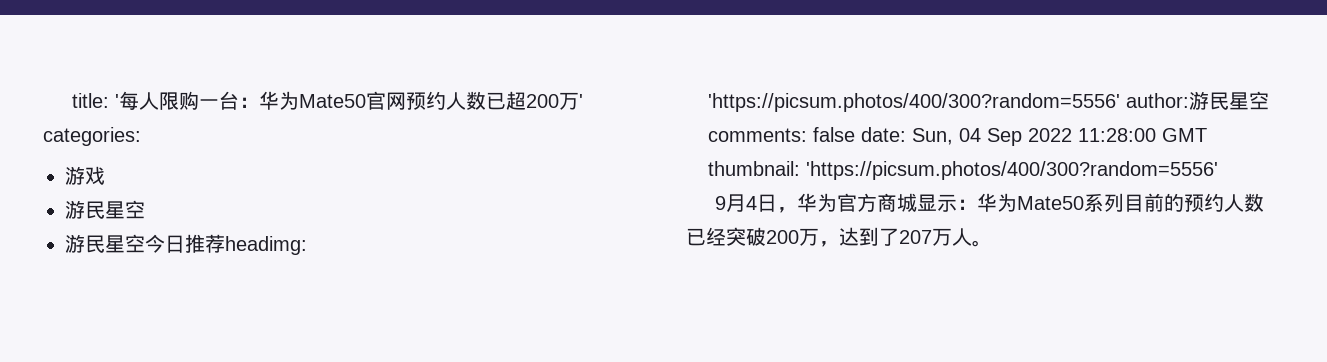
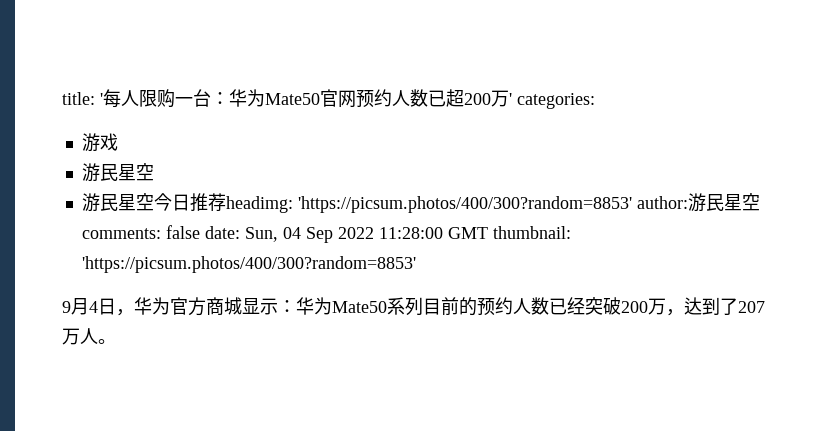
[708,93,1120,112] 'https://picsum.photos/400/300?random=5556' -> [297,196,632,213] 'https://picsum.photos/400/300?random=8853'
[806,161,1218,180] 'https://picsum.photos/400/300?random=5556' -> [81,256,416,273] 'https://picsum.photos/400/300?random=8853'

